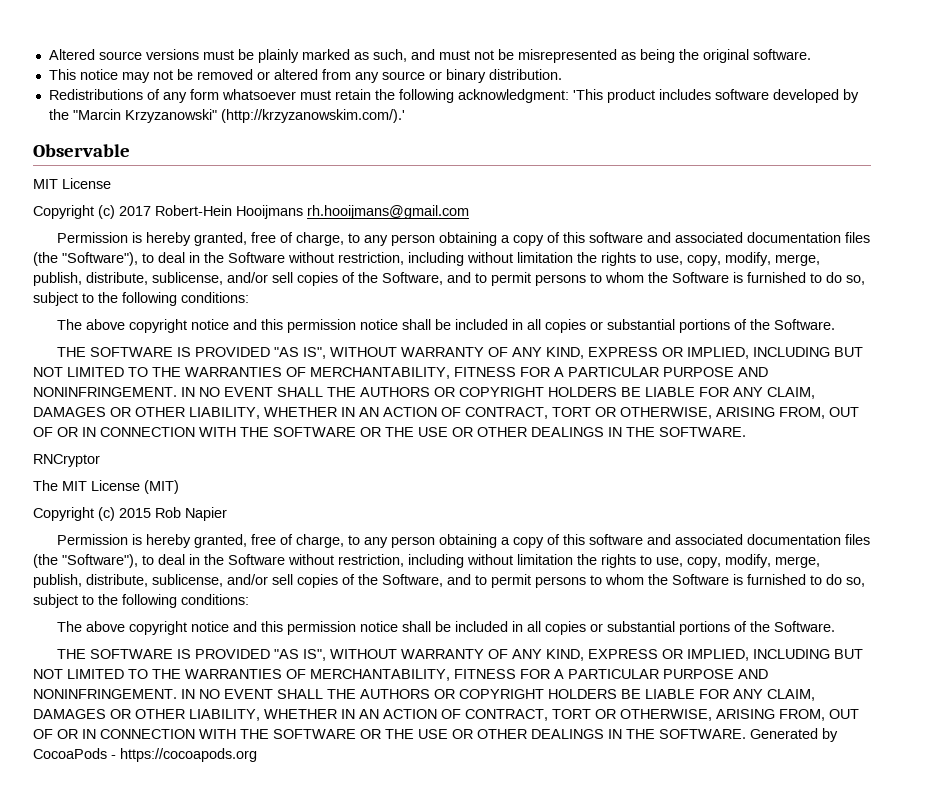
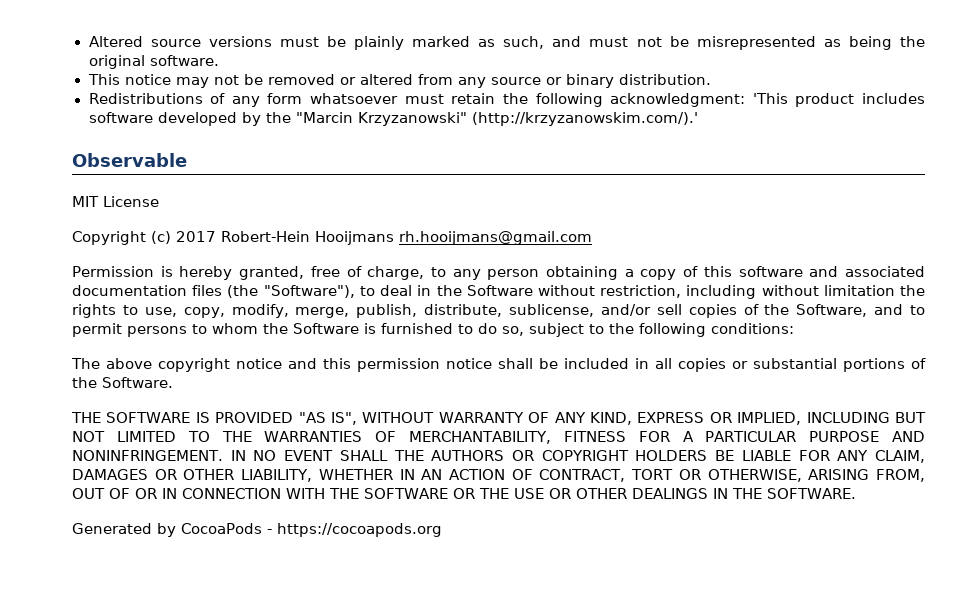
[33,454,100,467] [33,480,179,494] [33,507,227,521] [57,534,871,548] [33,554,820,568] [33,574,865,588] [33,594,249,608] [57,621,836,635] [57,649,864,661] [33,669,768,681] [33,689,815,701] [33,709,859,721] [33,729,746,739] RNCryptor // The MIT License (MIT) // Copyright (c) 2015 Rob Napier // Permission is hereby granted, free of charge, to any person obtaining a copy of this software and associated documentation files (the "Software"), to deal in the Software without restriction, including without limitation the rights to use, copy, modify, merge, publish, distribute, sublicense, and/or sell copies of the Software, and to permit persons to whom the Software is furnished to do so, subject to the following conditions: // The above copyright notice and this permission notice shall be included in all copies or substantial portions of the Software. // THE SOFTWARE IS PROVIDED "AS IS", WITHOUT WARRANTY OF ANY KIND, EXPRESS OR IMPLIED, INCLUDING BUT NOT LIMITED TO THE WARRANTIES OF MERCHANTABILITY, FITNESS FOR A PARTICULAR PURPOSE AND NONINFRINGEMENT. IN NO EVENT SHALL THE AUTHORS OR COPYRIGHT HOLDERS BE LIABLE FOR ANY CLAIM, DAMAGES OR OTHER LIABILITY, WHETHER IN AN ACTION OF CONTRACT, TORT OR OTHERWISE, ARISING FROM, OUT OF OR IN CONNECTION WITH THE SOFTWARE OR THE USE OR OTHER DEALINGS IN THE SOFTWARE. -> (856, 493) none

